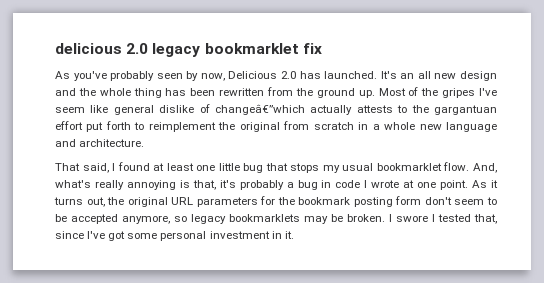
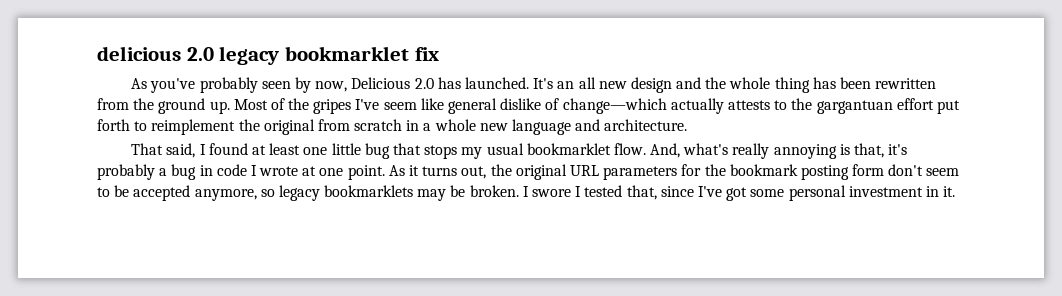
[215,104,305,115] changeâ€”which -> [562,98,667,114] change—which

